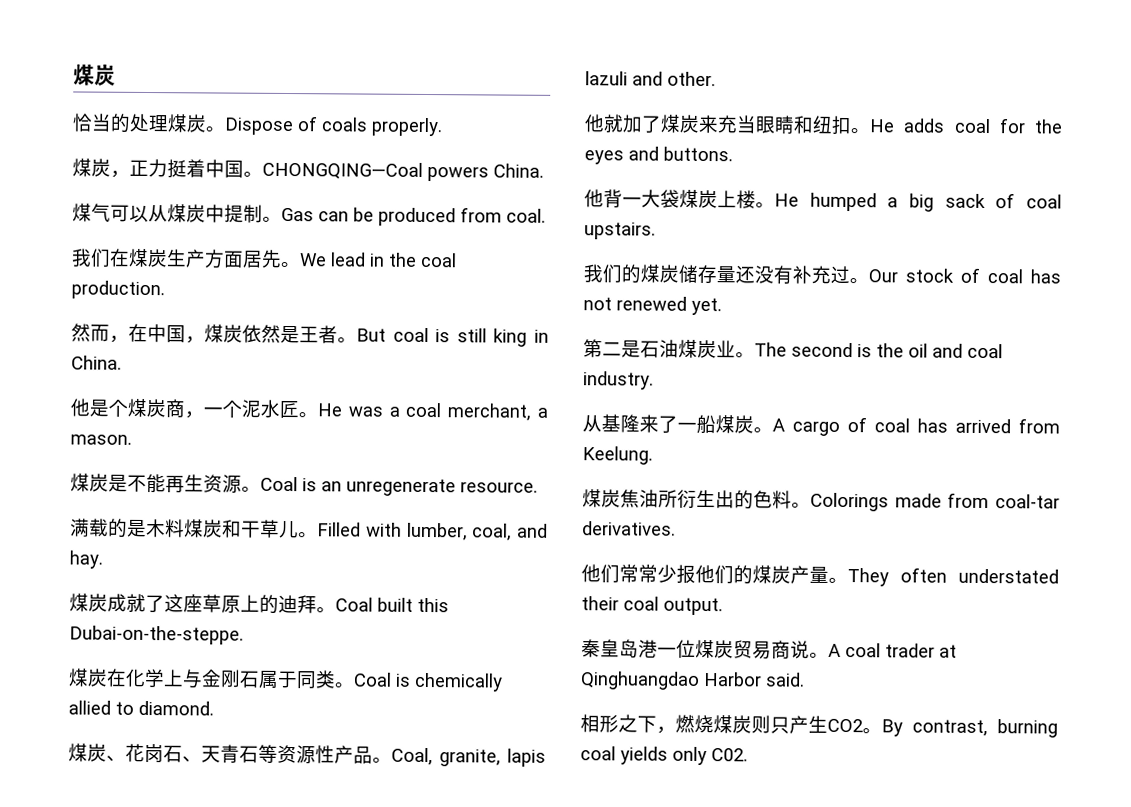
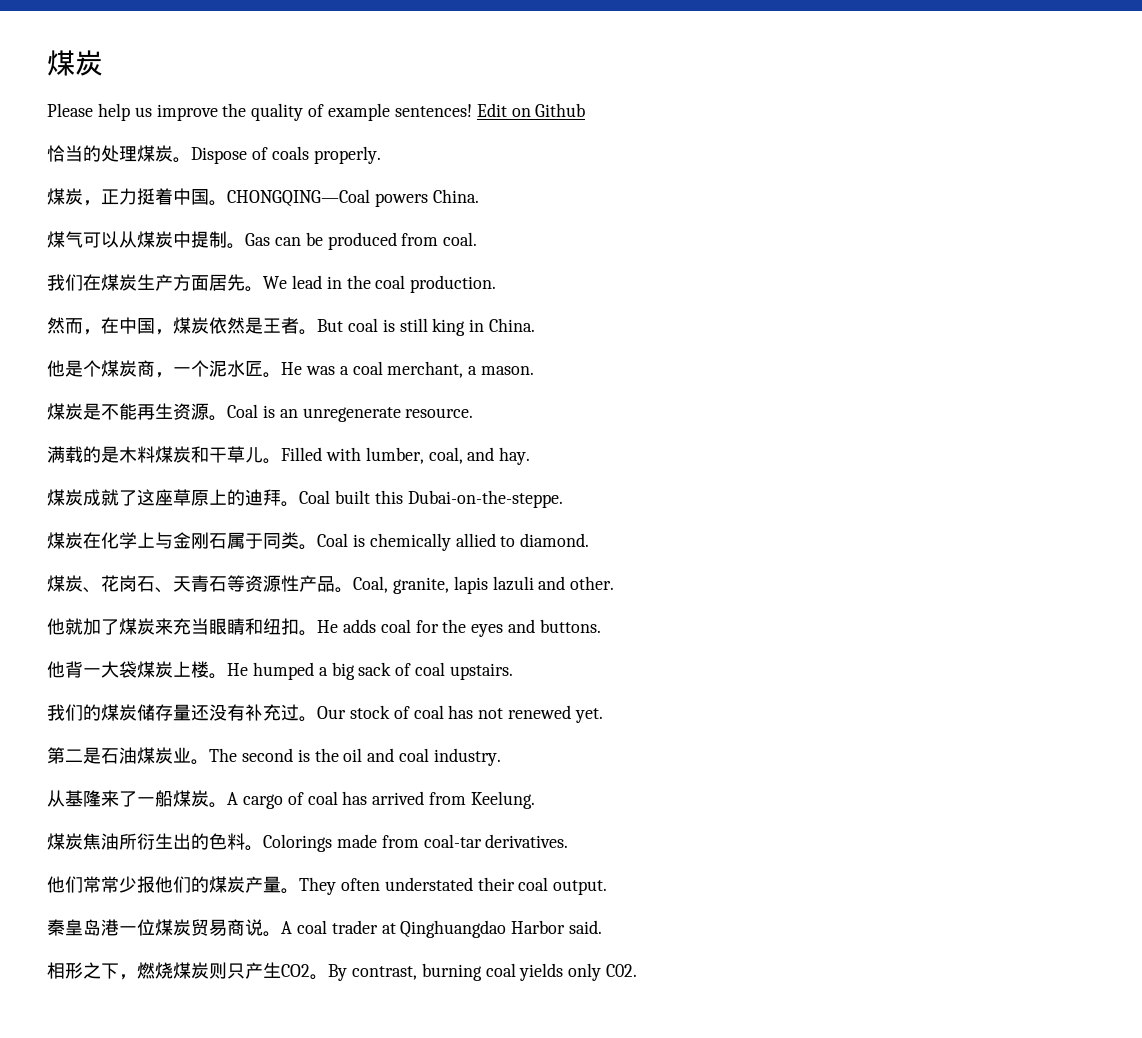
[73,63,116,86] 煤炭 -> [47,50,103,76] [47,103,586,121] 煤炭 // Please help us improve the quality of example sentences! Edit on Github

